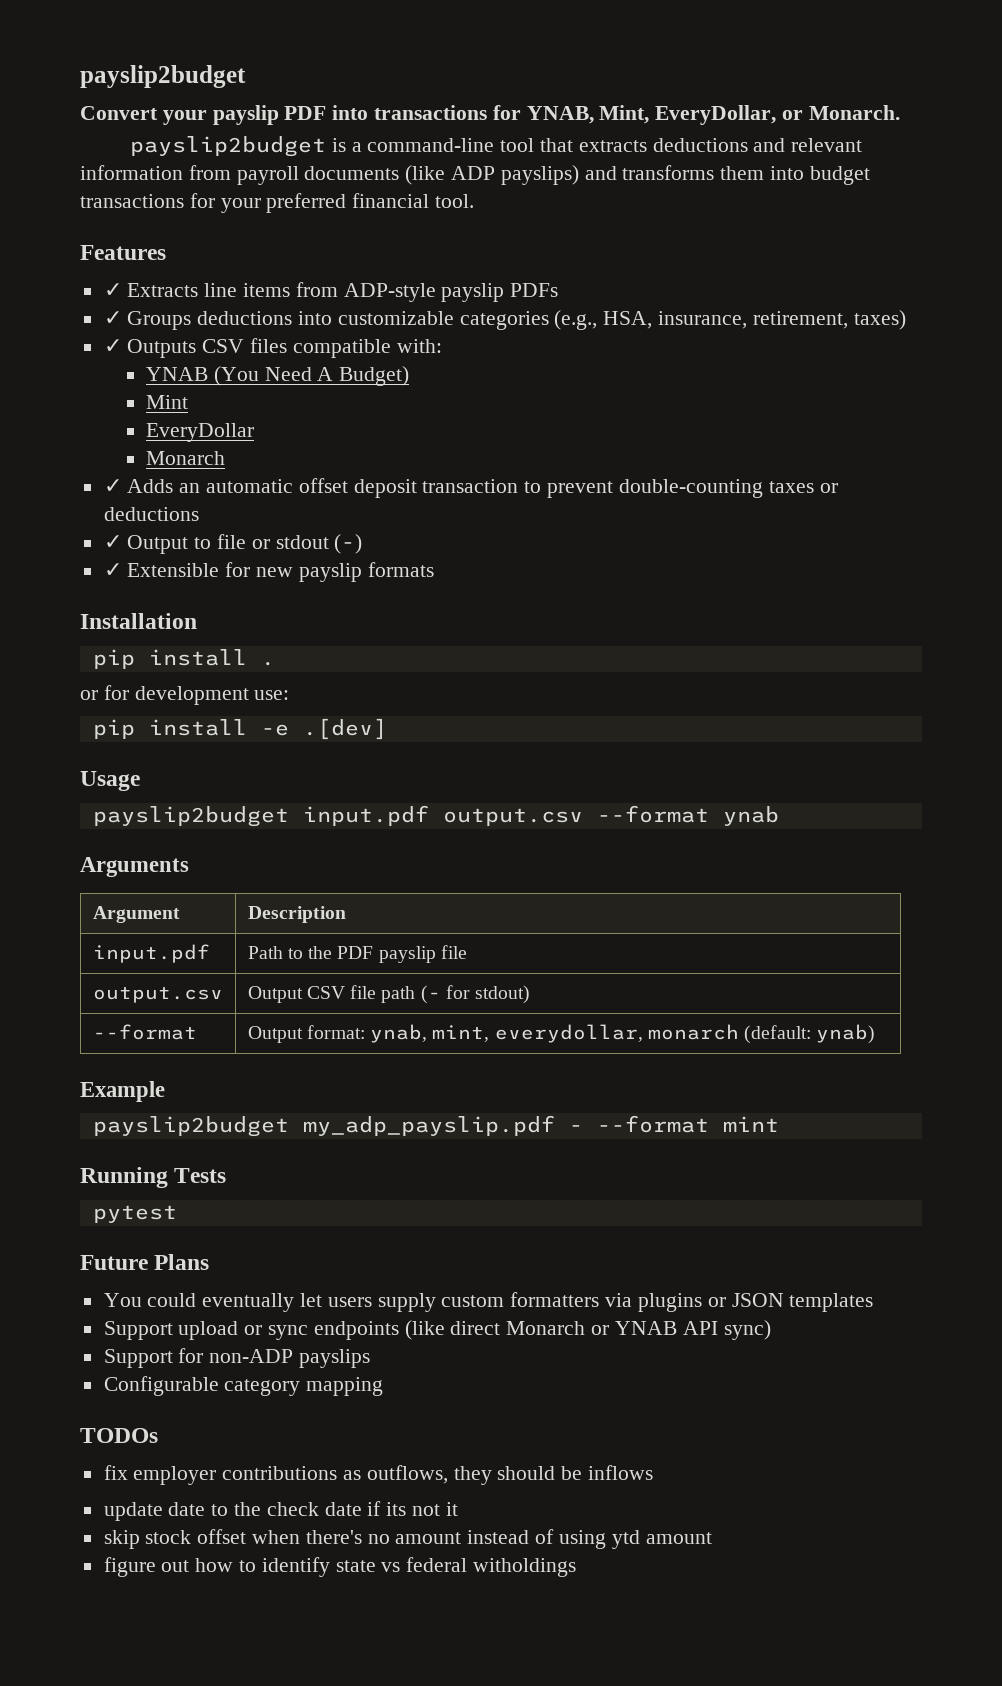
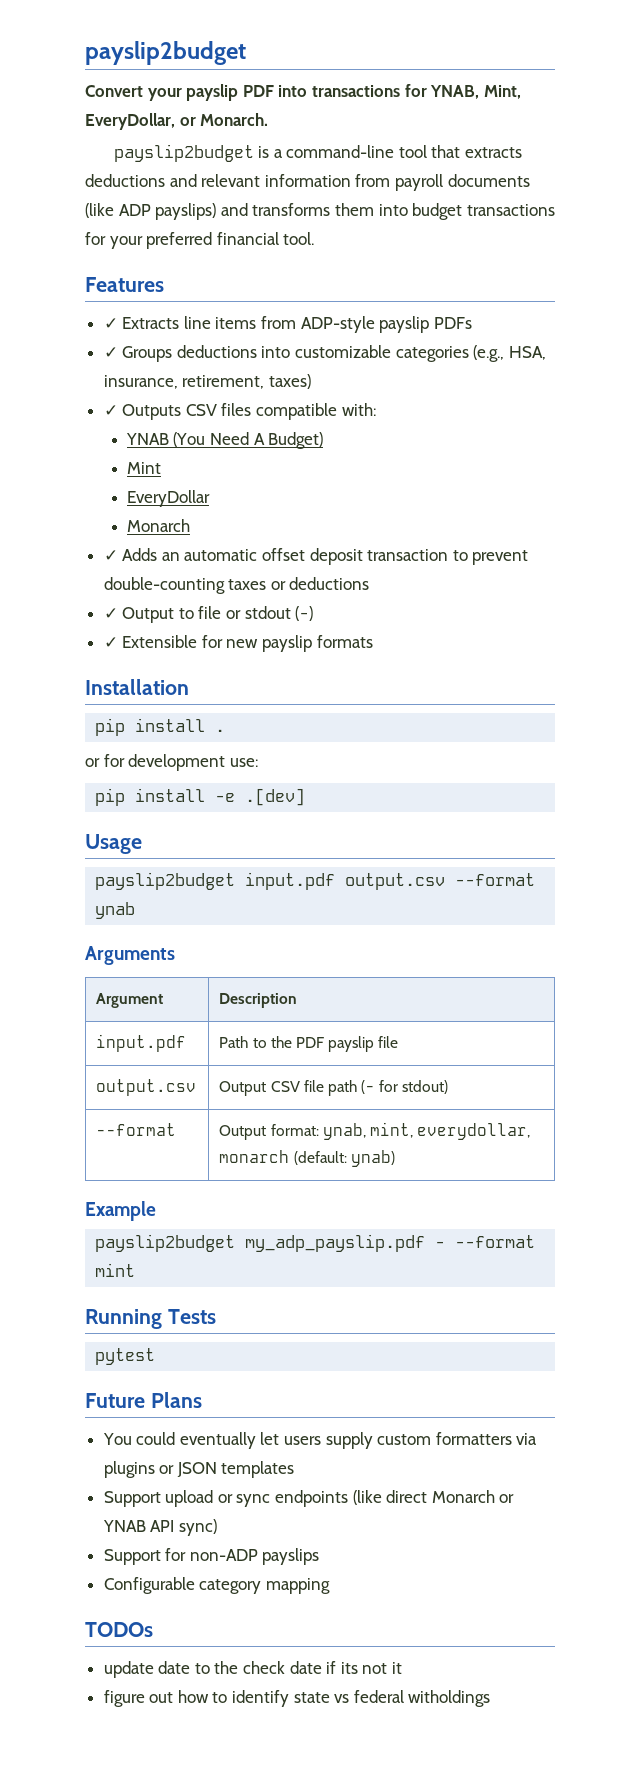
[103,1465,654,1485] // fix employer contributions as outflows, they should be inflows -> (153, 1629) none
[103,1529,712,1549] // skip stock offset when there's no amount instead of using ytd amount -> (403, 1668) none

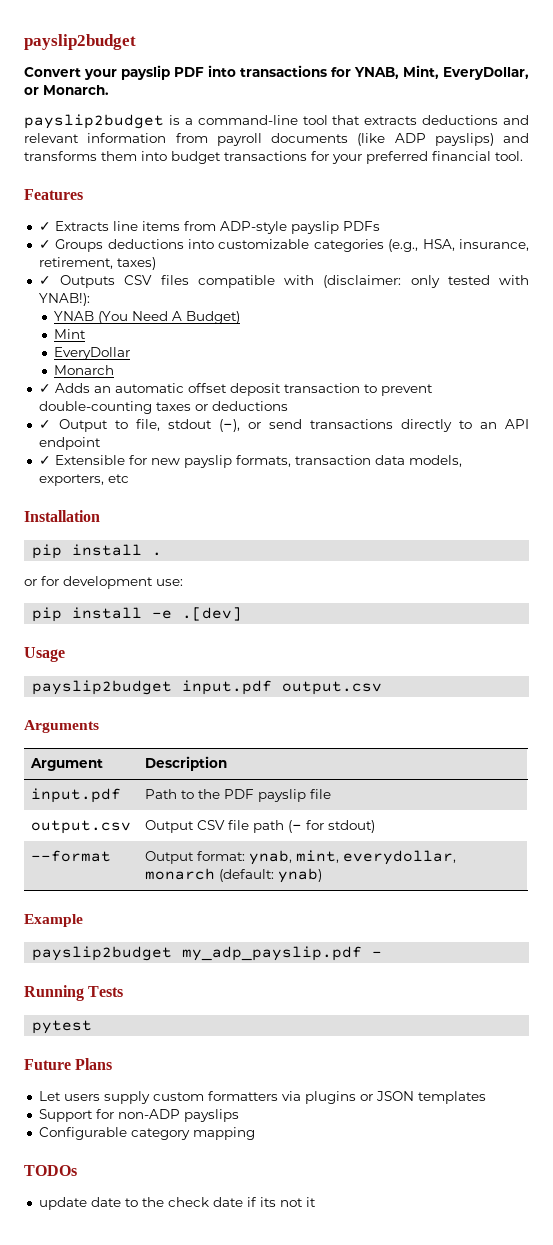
[341,403,376,416] with: -> [284,275,529,288] [38,293,90,306] with (disclaimer: only tested with YNAB!):
[198,606,314,621] file or stdout (-) -> [135,419,529,432] [38,437,101,450] file, stdout (-), or send transactions directly to an API endpoint
[316,635,373,648] formats -> [235,455,462,467] [38,474,129,486] formats, transaction data models, exporters, etc
[455,873,536,886] [95,902,136,919] --format ynab -> (383, 688) none
[455,1235,536,1248] [95,1263,136,1277] --format mint -> (383, 954) none
[102,1432,280,1449] You could eventually let -> [38,1091,61,1101] Let
[103,1490,515,1507] [102,1519,217,1536] // Support upload or sync endpoints (like direct Monarch or YNAB API sync) -> (486, 1097) none
[103,1690,491,1707] // figure out how to identify state vs federal witholdings -> (316, 1202) none

